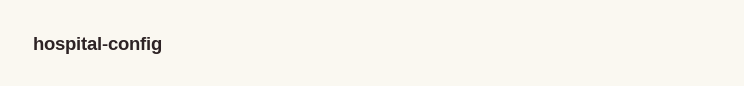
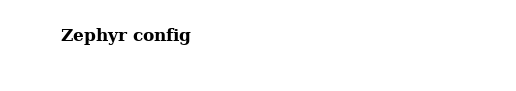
[33,37,162,54] hospital-config -> [61,28,191,45] Zephyr config

